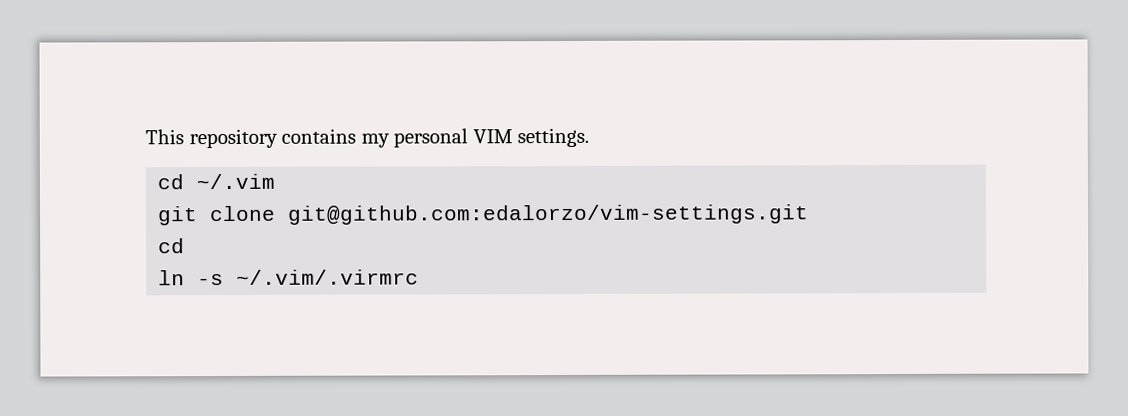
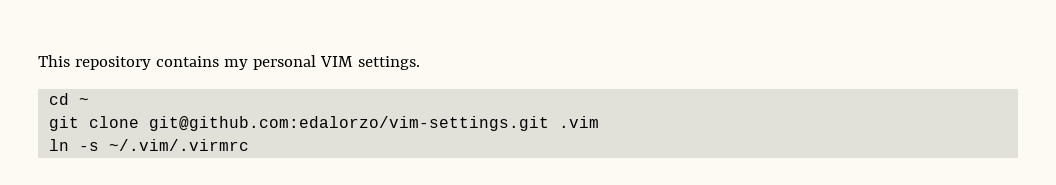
[196,173,276,190] ~/.vim -> [79,98,90,105] ~
[158,238,186,254] // cd -> [559,116,600,128] .vim

